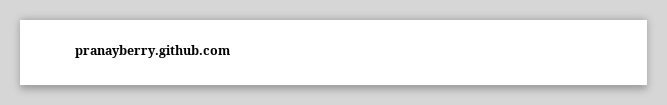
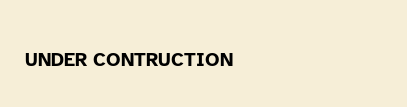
[75,45,230,58] pranayberry.github.com -> [25,53,233,66] UNDER CONTRUCTION

